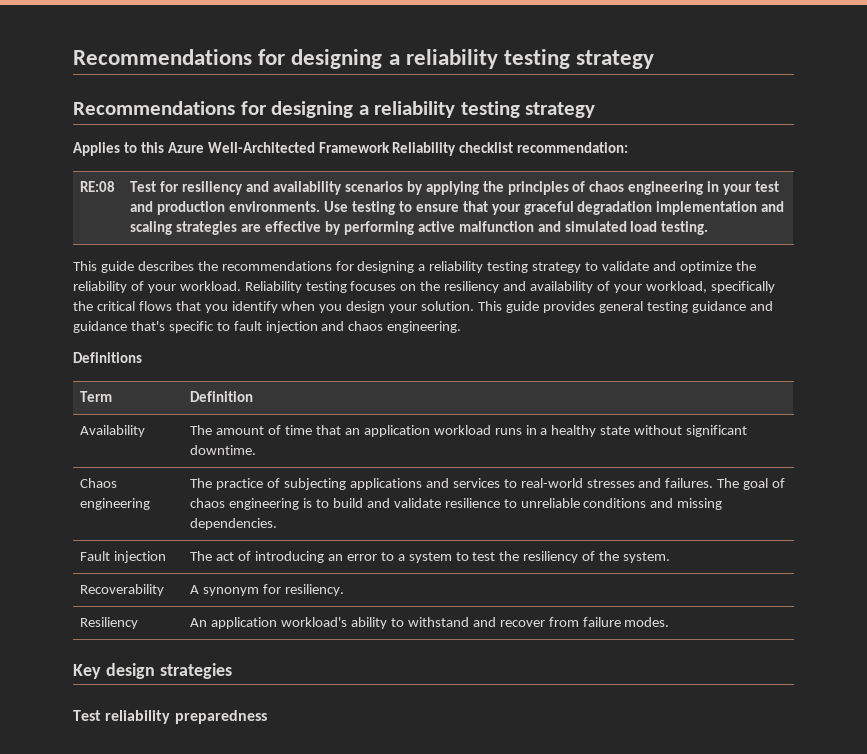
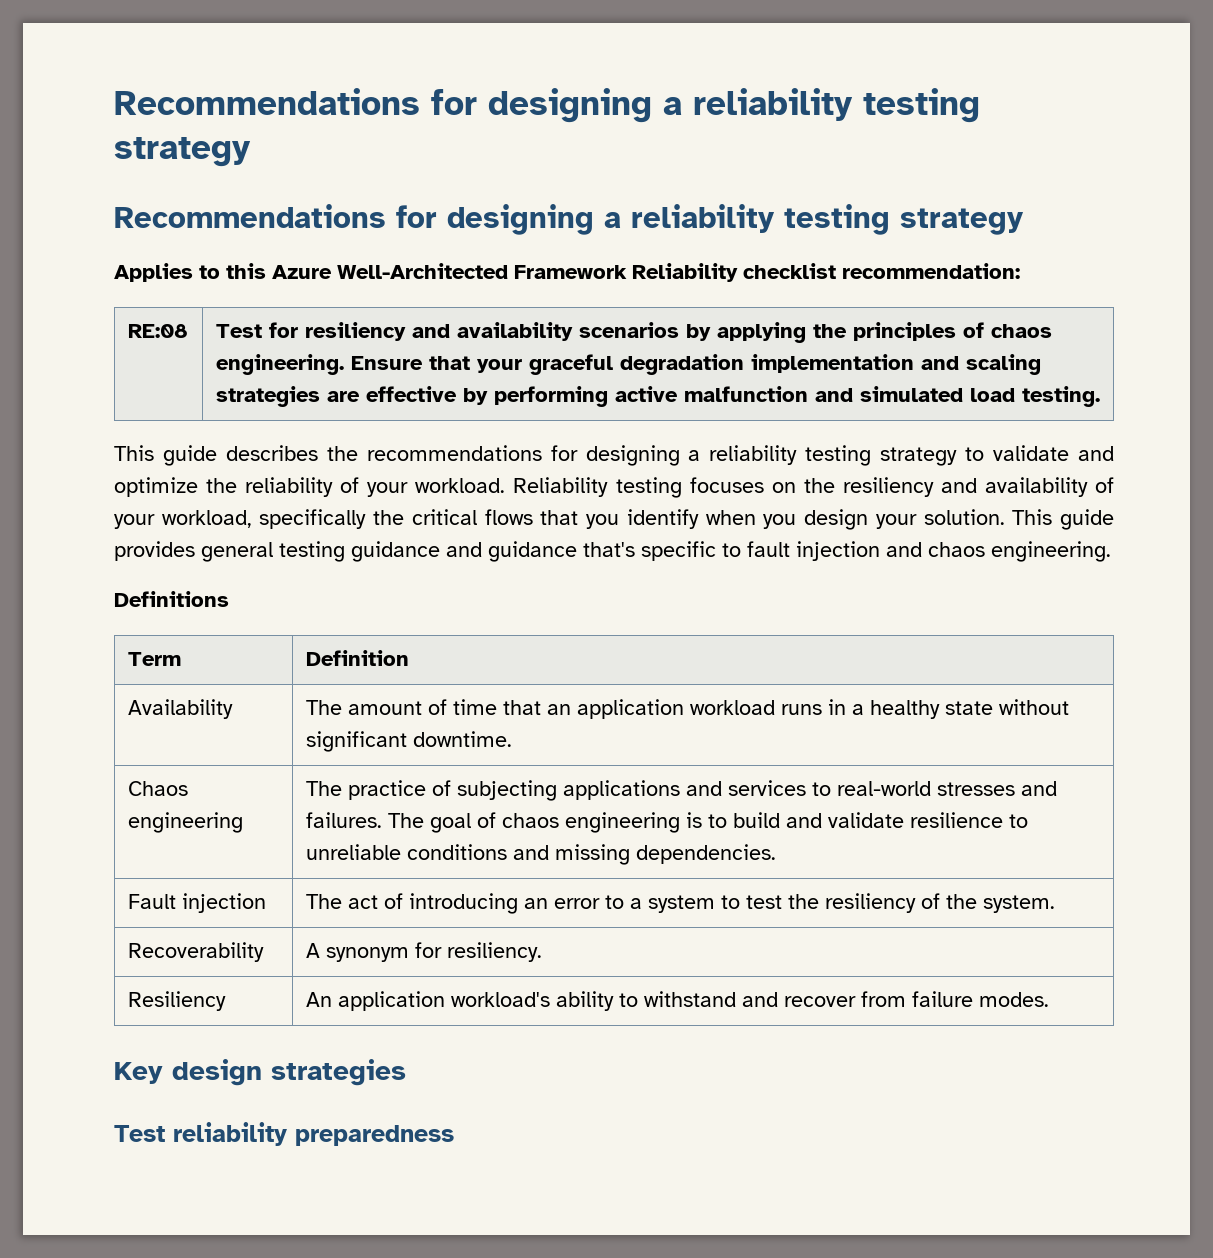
[628,181,779,195] [130,201,459,215] engineering in your test and production environments. Use testing to ensure -> [215,354,423,375] engineering. Ensure

